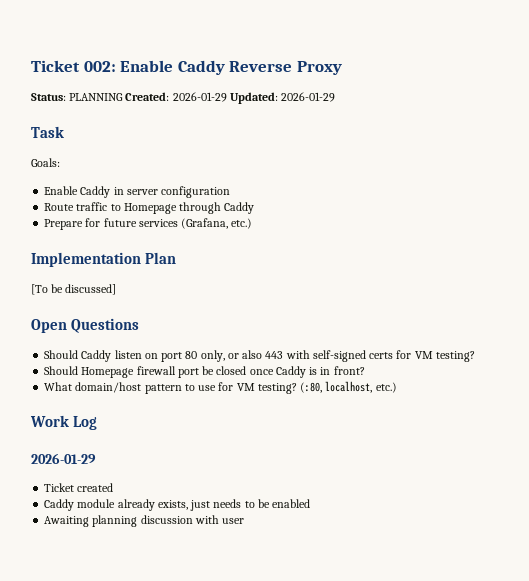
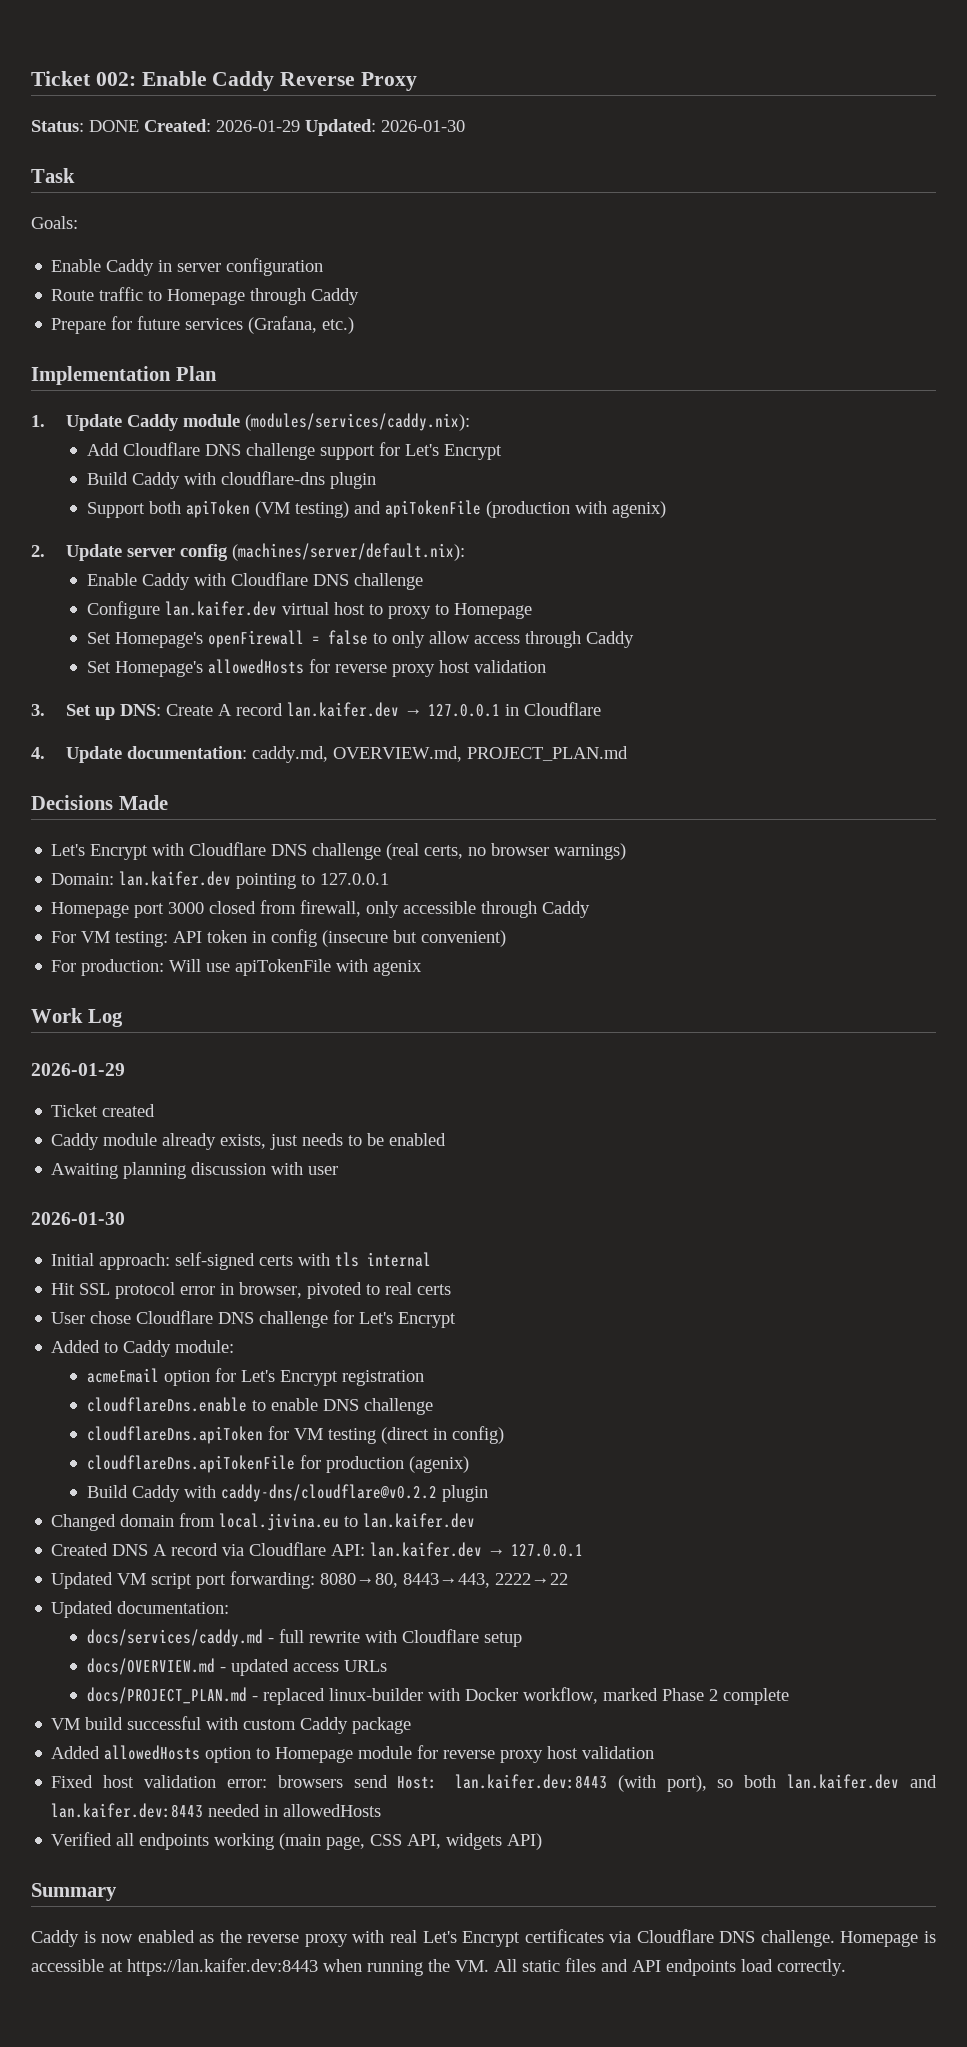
[69,93,124,101] PLANNING -> [89,120,139,132] DONE
[281,92,336,102] 2026-01-29 -> [381,120,465,132] 2026-01-30
[31,284,117,295] [31,318,140,333] [44,350,475,362] [44,366,365,378] [44,381,397,394] [To be discussed] // Open Questions // Should Caddy listen on port 80 only, or also 443 with self-signed certs for VM testing? // Should Homepage firewall port be closed once Caddy is in front? // What domain/host pattern to use for VM testing? (:80, localhost, etc.) -> [31,413,471,431] [86,442,502,460] [86,471,376,489] [86,500,666,518] [31,543,466,561] [86,572,423,590] [86,601,532,619] [86,630,634,648] [86,659,546,677] [31,702,602,720] [31,746,629,763] [31,795,168,810] [51,842,627,860] [51,871,390,889] [51,900,591,918] [51,929,507,947] [51,959,423,976] 1. Update Caddy module (modules/services/caddy.nix): // Add Cloudflare DNS challenge support for Let's Encrypt // Build Caddy with cloudflare-dns plugin // Support both apiToken (VM testing) and apiTokenFile (production with agenix) // 2. Update server config (machines/server/default.nix): // Enable Caddy with Cloudflare DNS challenge // Configure lan.kaifer.dev virtual host to proxy to Homepage // Set Homepage's openFirewall = false to only allow access through Caddy // Set Homepage's allowedHosts for reverse proxy host validation // 3. Set up DNS: Create A record lan.kaifer.dev → 127.0.0.1 in Cloudflare // 4. Update documentation: caddy.md, OVERVIEW.md, PROJECT_PLAN.md // Decisions Made // Let's Encrypt with Cloudflare DNS challenge (real certs, no browser warnings) // Domain: lan.kaifer.dev pointing to 127.0.0.1 // Homepage port 3000 closed from firewall, only accessible through Caddy // For VM testing: API token in config (insecure but convenient) // For production: Will use apiTokenFile with agenix
(245, 521) none -> [31,1212,125,1225] [51,1252,432,1270] [51,1282,452,1299] [51,1310,457,1328] [51,1340,235,1357] [86,1368,424,1386] [86,1397,433,1415] [86,1426,504,1444] [86,1455,469,1473] [86,1484,488,1502] [51,1513,476,1531] [51,1542,584,1557] [51,1571,569,1589] [51,1601,230,1618] [86,1629,522,1647] [86,1658,387,1676] [86,1687,789,1705] [51,1716,412,1734] [51,1745,655,1763] [51,1774,937,1792] [51,1803,382,1818] [51,1832,543,1850] [31,1883,117,1901] [31,1929,936,1947] [31,1958,846,1976] // 2026-01-30 // Initial approach: self-signed certs with tls internal // Hit SSL protocol error in browser, pivoted to real certs // User chose Cloudflare DNS challenge for Let's Encrypt // Added to Caddy module: // acmeEmail option for Let's Encrypt registration // cloudflareDns.enable to enable DNS challenge // cloudflareDns.apiToken for VM testing (direct in config) // cloudflareDns.apiTokenFile for production (agenix) // Build Caddy with caddy-dns/cloudflare@v0.2.2 plugin // Changed domain from local.jivina.eu to lan.kaifer.dev // Created DNS A record via Cloudflare API: lan.kaifer.dev → 127.0.0.1 // Updated VM script port forwarding: 8080→80, 8443→443, 2222→22 // Updated documentation: // docs/services/caddy.md - full rewrite with Cloudflare setup // docs/OVERVIEW.md - updated access URLs // docs/PROJECT_PLAN.md - replaced linux-builder with Docker workflow, marked Phase 2 complete // VM build successful with custom Caddy package // Added allowedHosts option to Homepage module for reverse proxy host validation // Fixed host validation error: browsers send Host: lan.kaifer.dev:8443 (with port), so both lan.kaifer.dev and lan.kaifer.dev:8443 needed in allowedHosts // Verified all endpoints working (main page, CSS API, widgets API) // Summary // Caddy is now enabled as the reverse proxy with real Let's Encrypt certificates via Cloudflare DNS challenge. Homepage is accessible at https://lan.kaifer.dev:8443 when running the VM. All static files and API endpoints load correctly.

